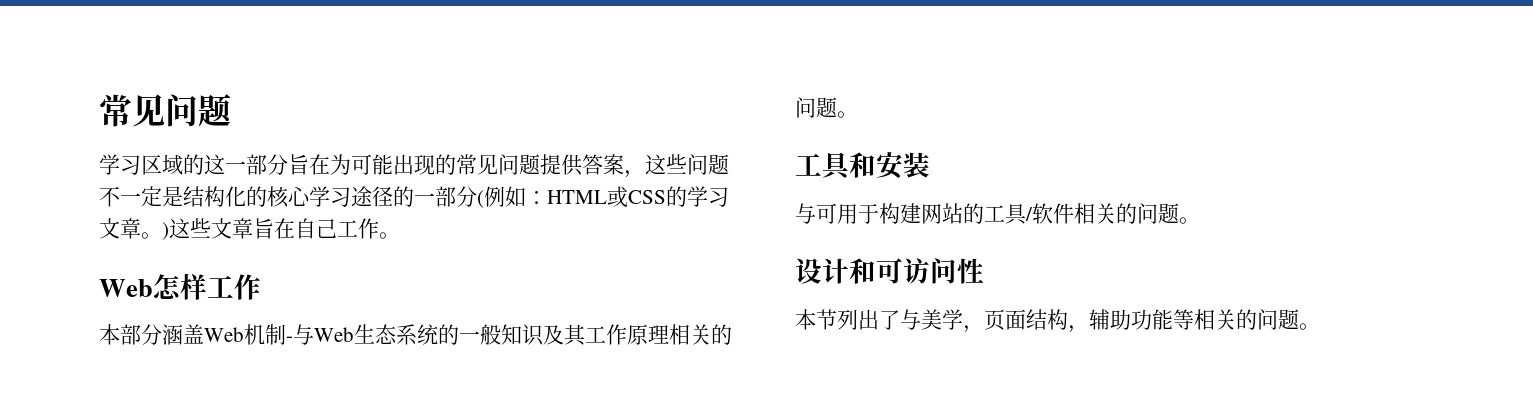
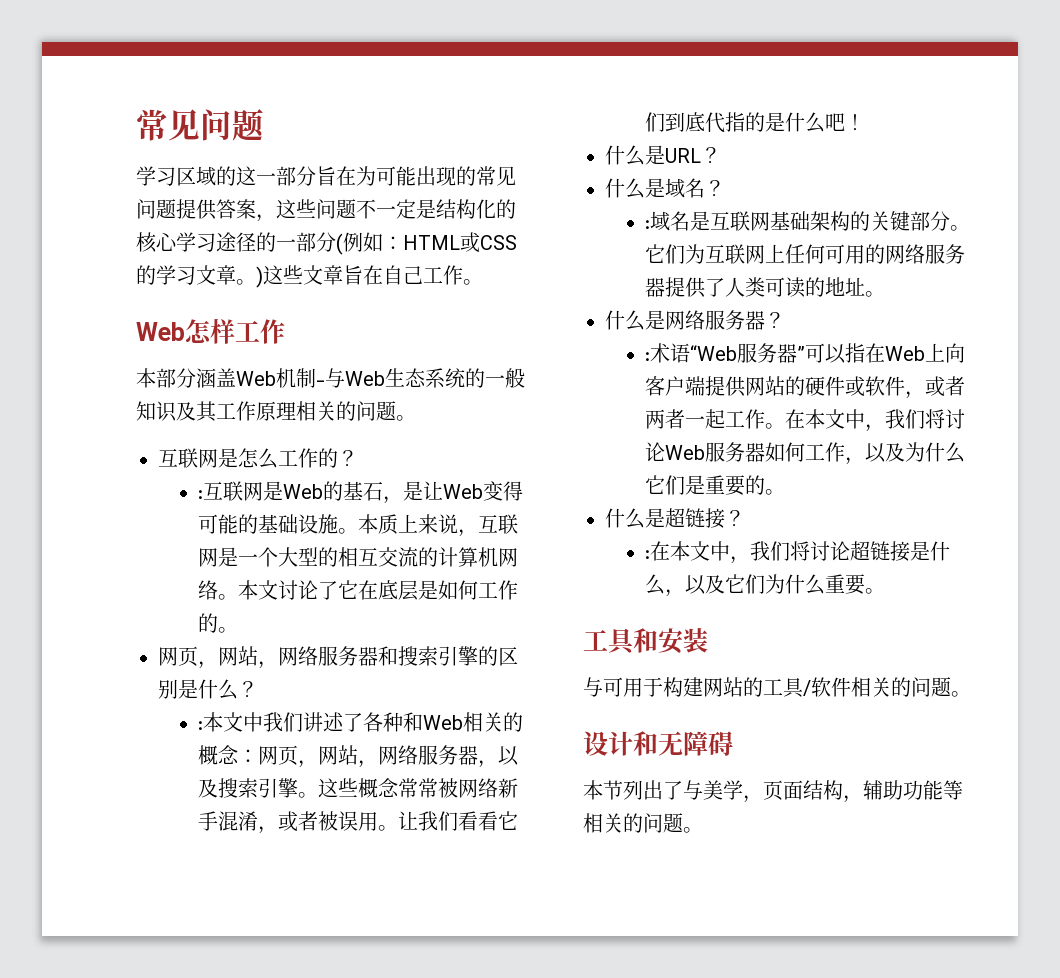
(858, 114) none -> [158,448,358,469] [197,481,523,504] [197,514,518,537] [197,547,518,567] [197,580,518,601] [197,613,238,633] [158,646,518,669] [158,679,258,700] [197,712,523,732] [197,745,519,768] [197,778,518,798] [197,811,518,834] [644,112,865,133] [605,145,721,166] [605,178,725,199] [644,211,970,231] [644,244,965,264] [644,277,885,298] [605,310,785,331] [644,343,965,364] [644,376,965,399] [644,409,965,432] [644,442,965,465] [644,475,785,496] [605,508,745,529] [644,541,950,564] [644,574,885,597] // 互联网是怎么工作的？ // :互联网是Web的基石，是让Web变得可能的基础设施。本质上来说，互联网是一个大型的相互交流的计算机网络。本文讨论了它在底层是如何工作的。 // 网页，网站，网络服务器和搜索引擎的区别是什么？ // :本文中我们讲述了各种和Web相关的概念：网页，网站，网络服务器，以及搜索引擎。这些概念常常被网络新手混淆，或者被误用。让我们看看它们到底代指的是什么吧！ // 什么是URL？ // 什么是域名？ // :域名是互联网基础架构的关键部分。它们为互联网上任何可用的网络服务器提供了人类可读的地址。 // 什么是网络服务器？ // :术语“Web服务器”可以指在Web上向客户端提供网站的硬件或软件，或者两者一起工作。在本文中，我们将讨论Web服务器如何工作，以及为什么它们是重要的。 // 什么是超链接？ // :在本文中，我们将讨论超链接是什么，以及它们为什么重要。
[876,258,984,284] 可访问性 -> [658,731,733,756] 无障碍

